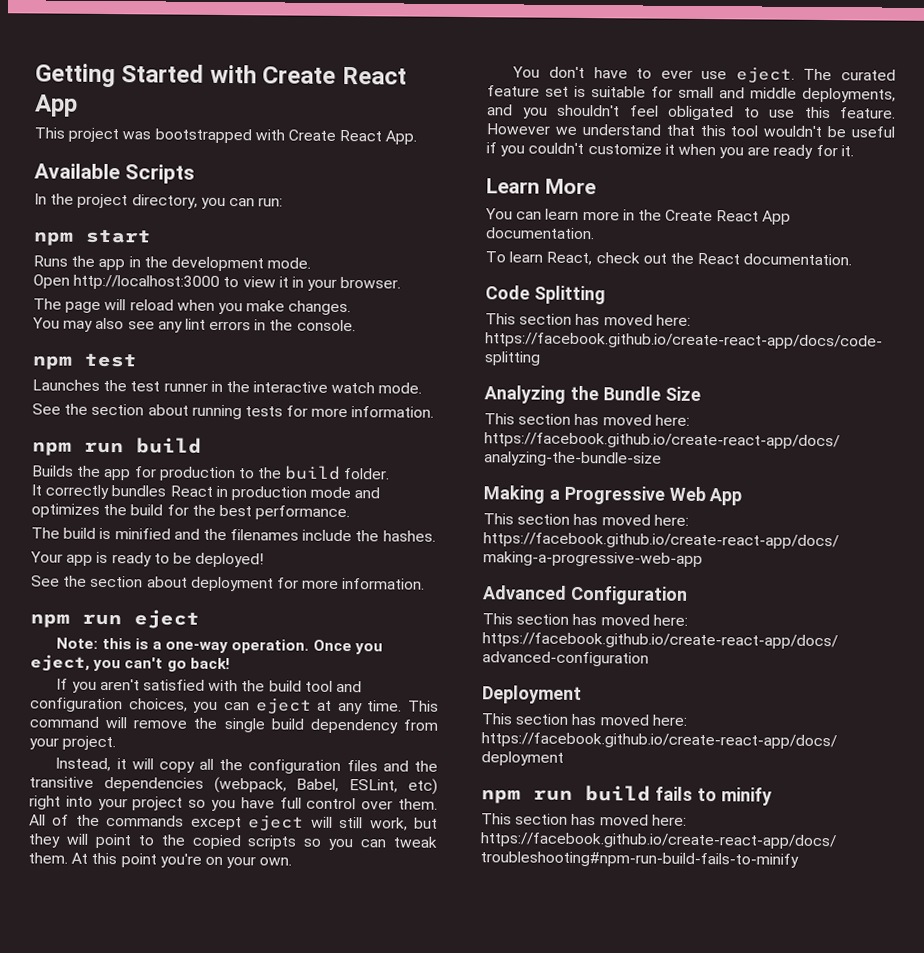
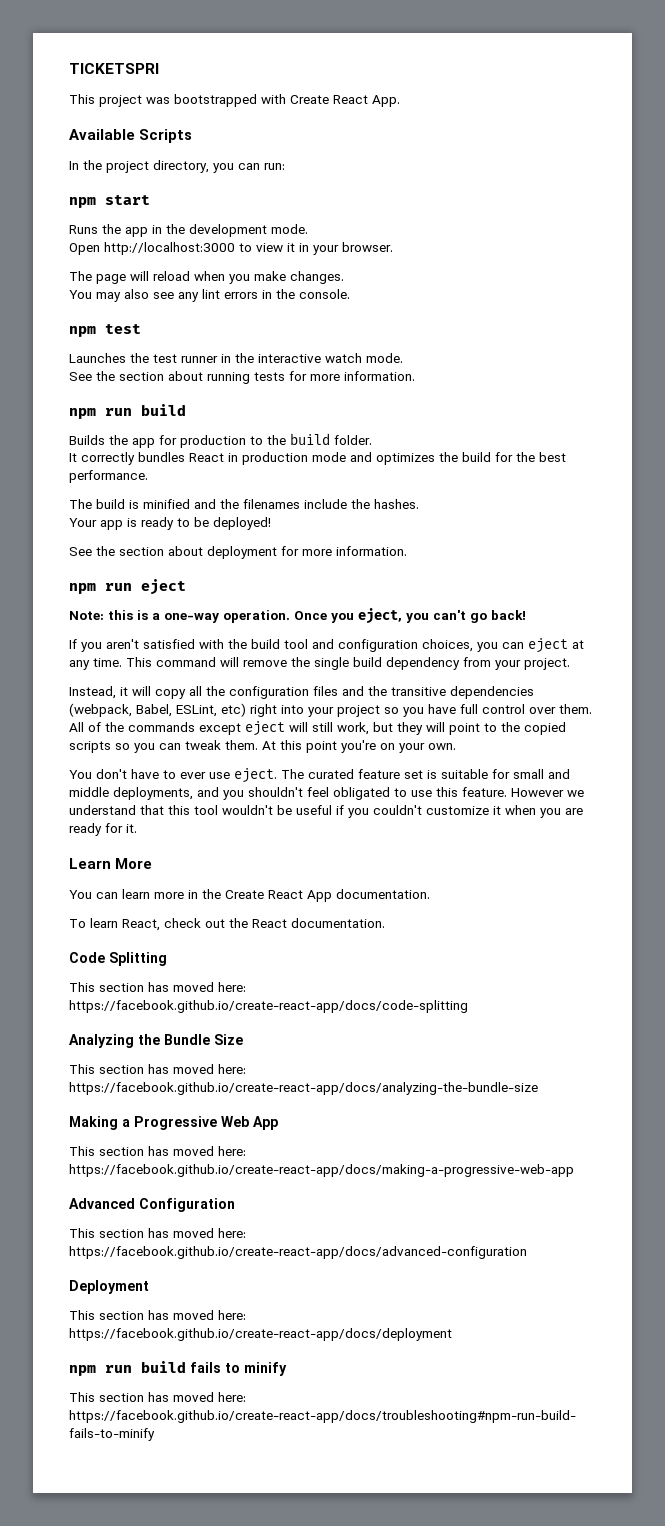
[35,63,407,88] [35,94,78,117] Getting Started with Create React App -> [69,63,159,74] TICKETSPRI

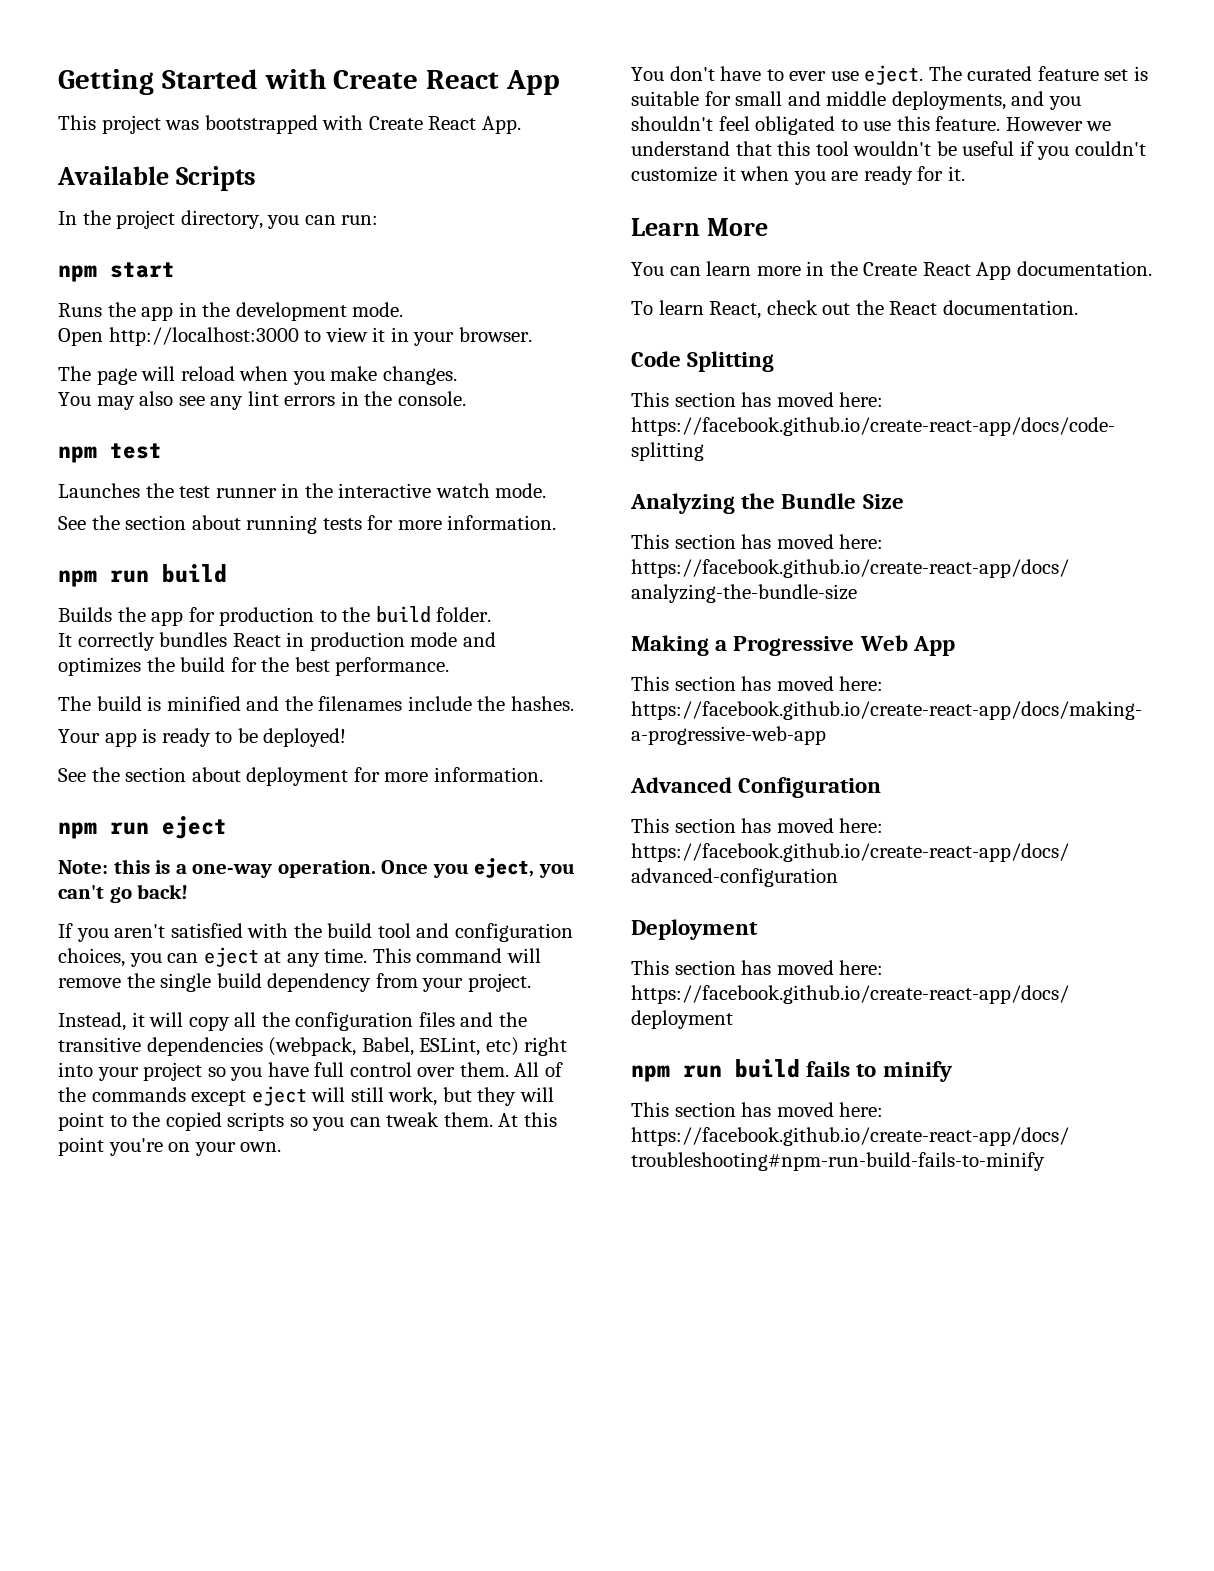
[69,63,159,74] TICKETSPRI -> [58,68,561,95] Getting Started with Create React App

